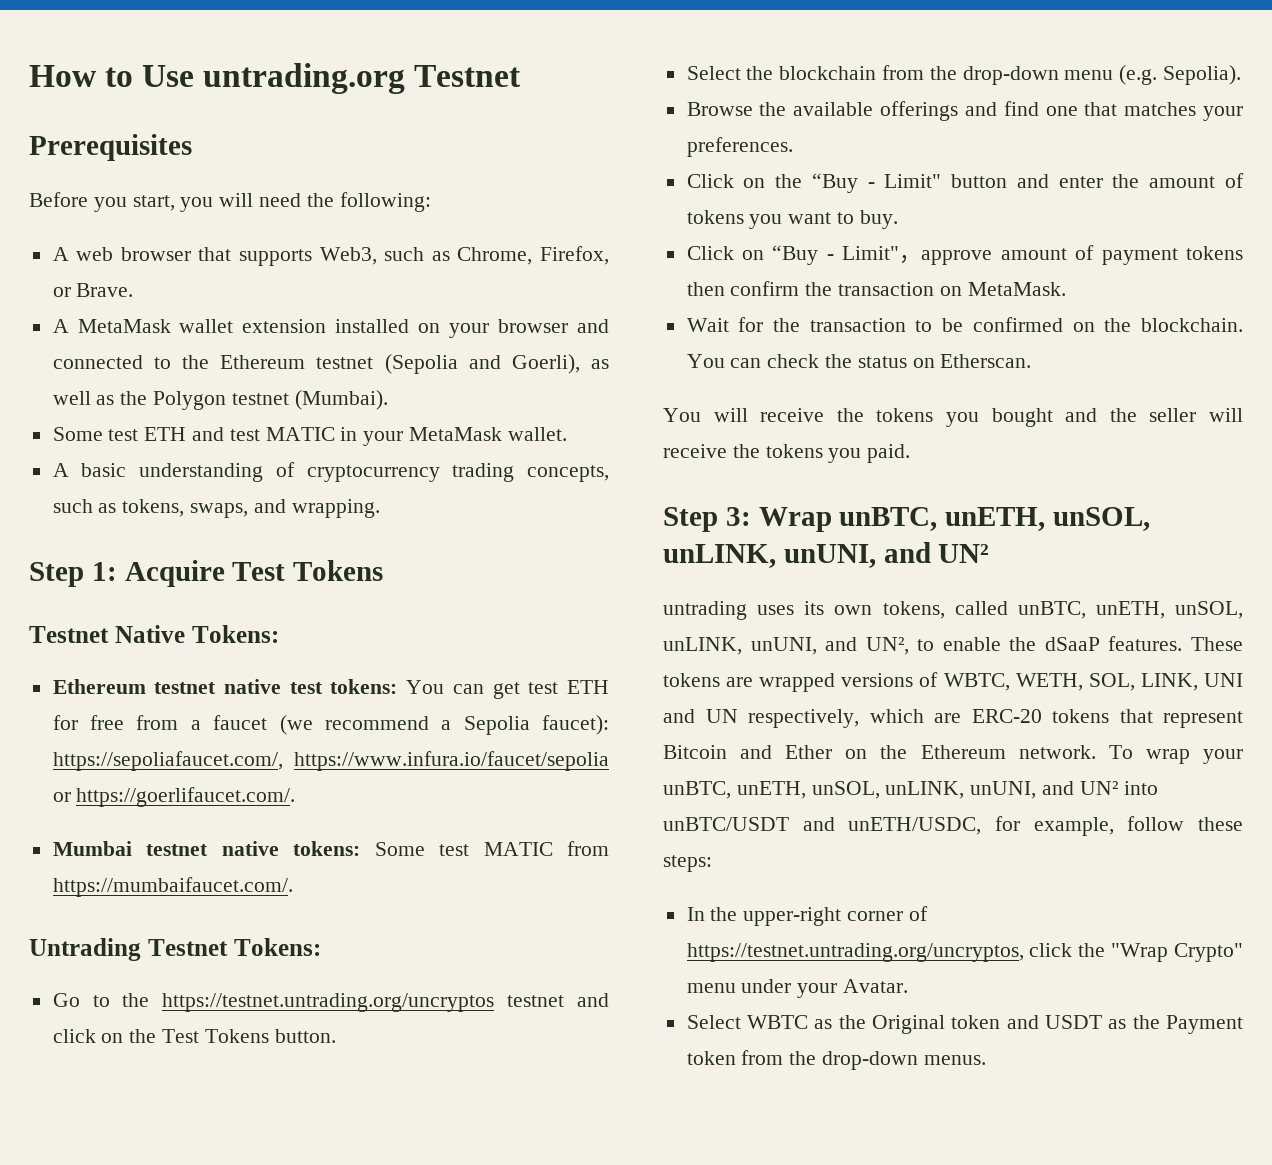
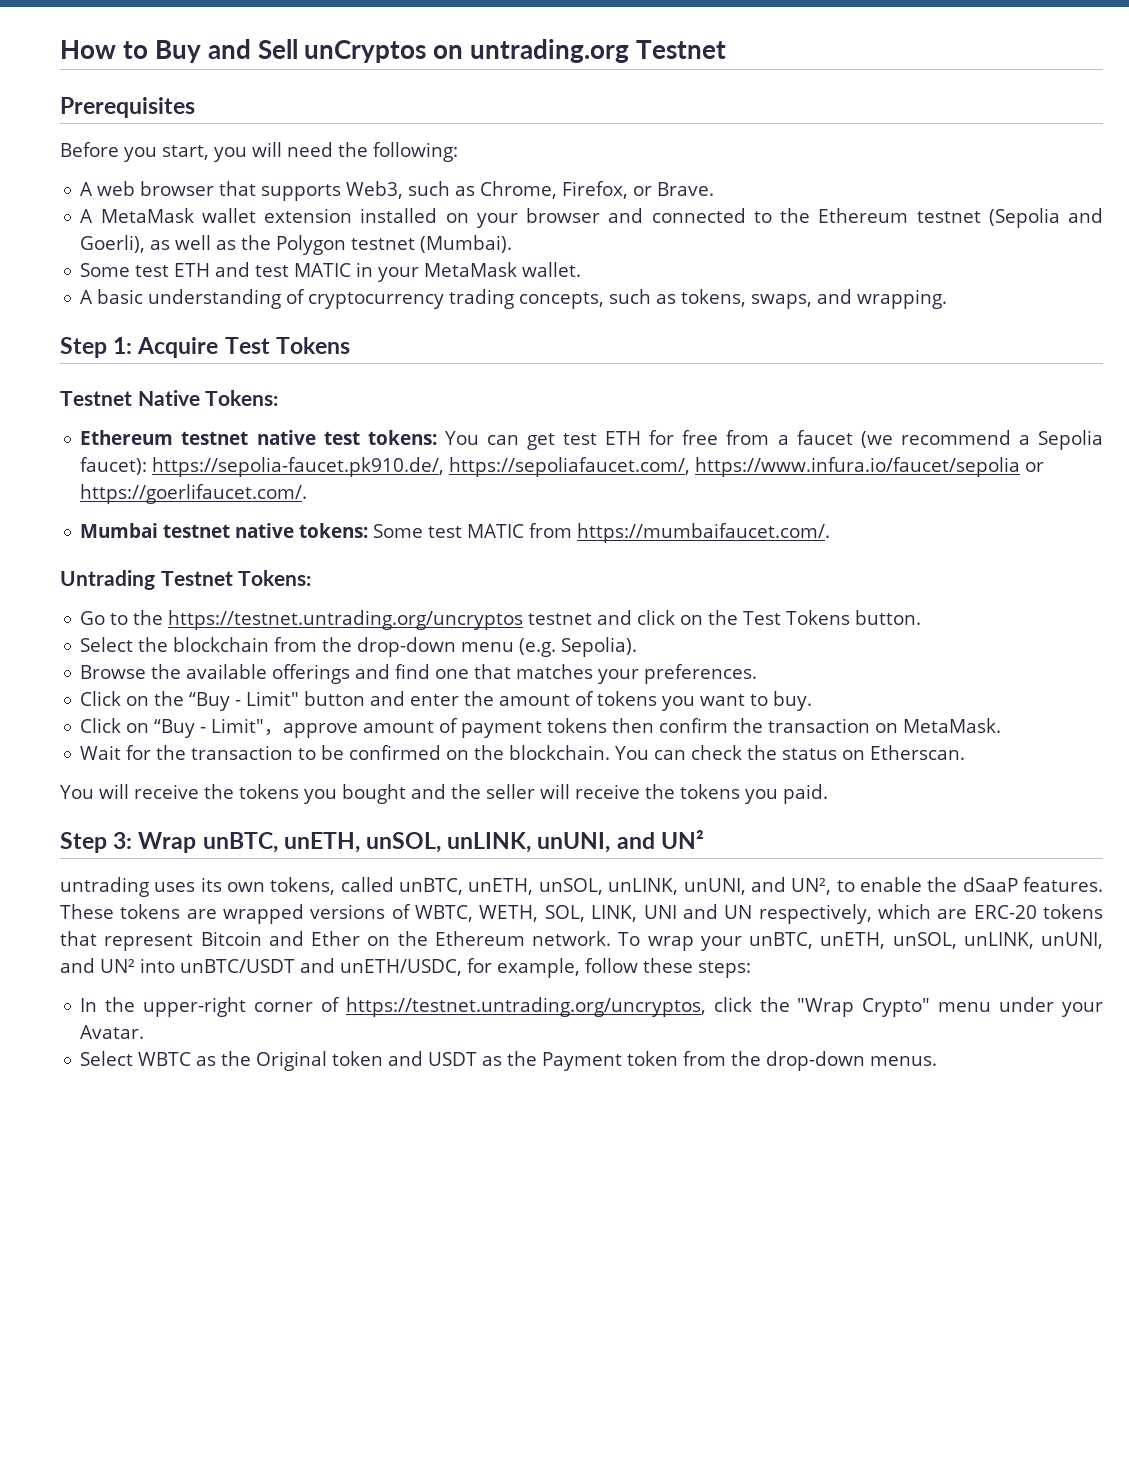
[142,65,195,87] Use -> [154,39,464,63] Buy and Sell unCryptos on
(609, 725) none -> [152,457,445,477] https://sepolia-faucet.pk910.de/,

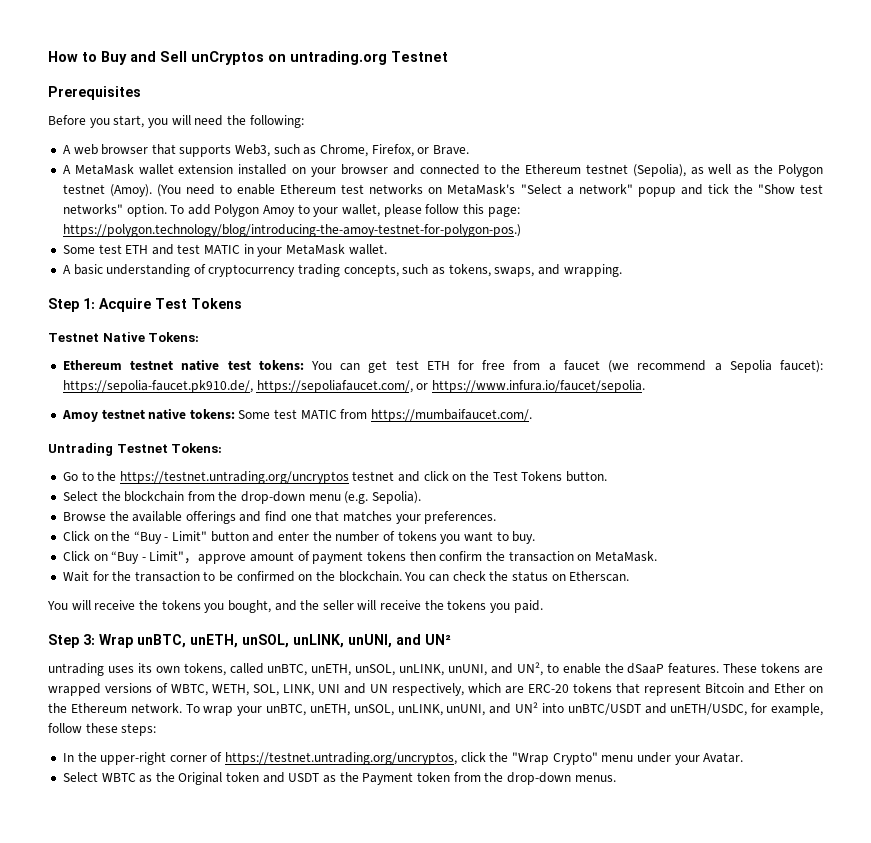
[988,208,1103,228] [80,235,146,253] (Sepolia and Goerli), -> [632,164,686,177] (Sepolia),
[420,235,513,253] (Mumbai). -> [109,184,823,197] [62,204,520,217] [62,224,521,237] (Amoy). (You need to enable Ethereum test networks on MetaMask's "Select a network" popup and tick the "Show test networks" option. To add Polygon Amoy to your wallet, please follow this page: https://polygon.technology/blog/introducing-the-amoy-testnet-for-polygon-pos.)
[695,457,1045,477] [80,484,308,504] [80,523,159,538] https://www.infura.io/faucet/sepolia or https://goerlifaucet.com/. // Mumbai -> [416,380,645,393] [61,410,98,422] or https://www.infura.io/faucet/sepolia. // Amoy
[499,694,571,706] amount -> [335,531,380,542] number
[341,784,406,804] bought -> [227,600,271,613] bought,

